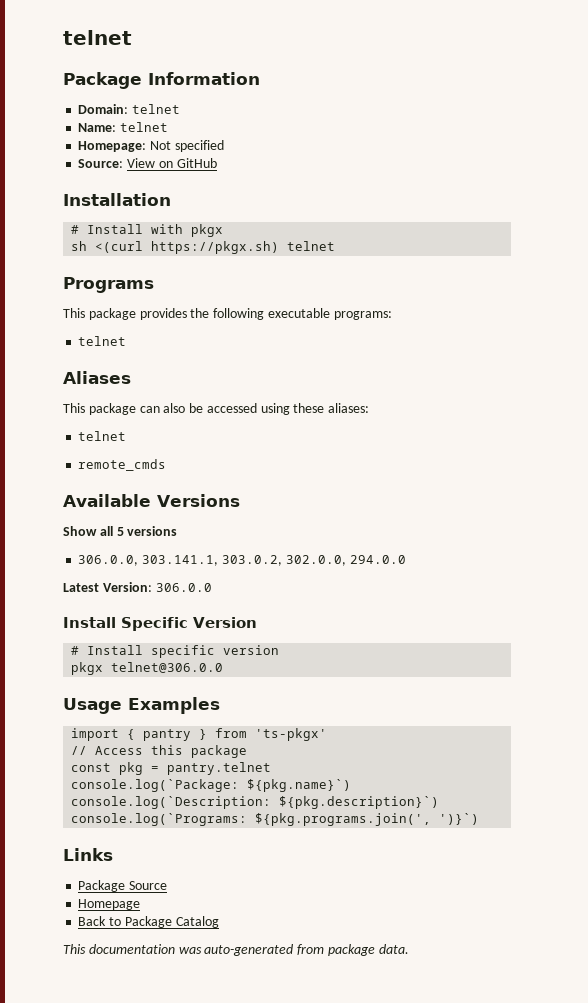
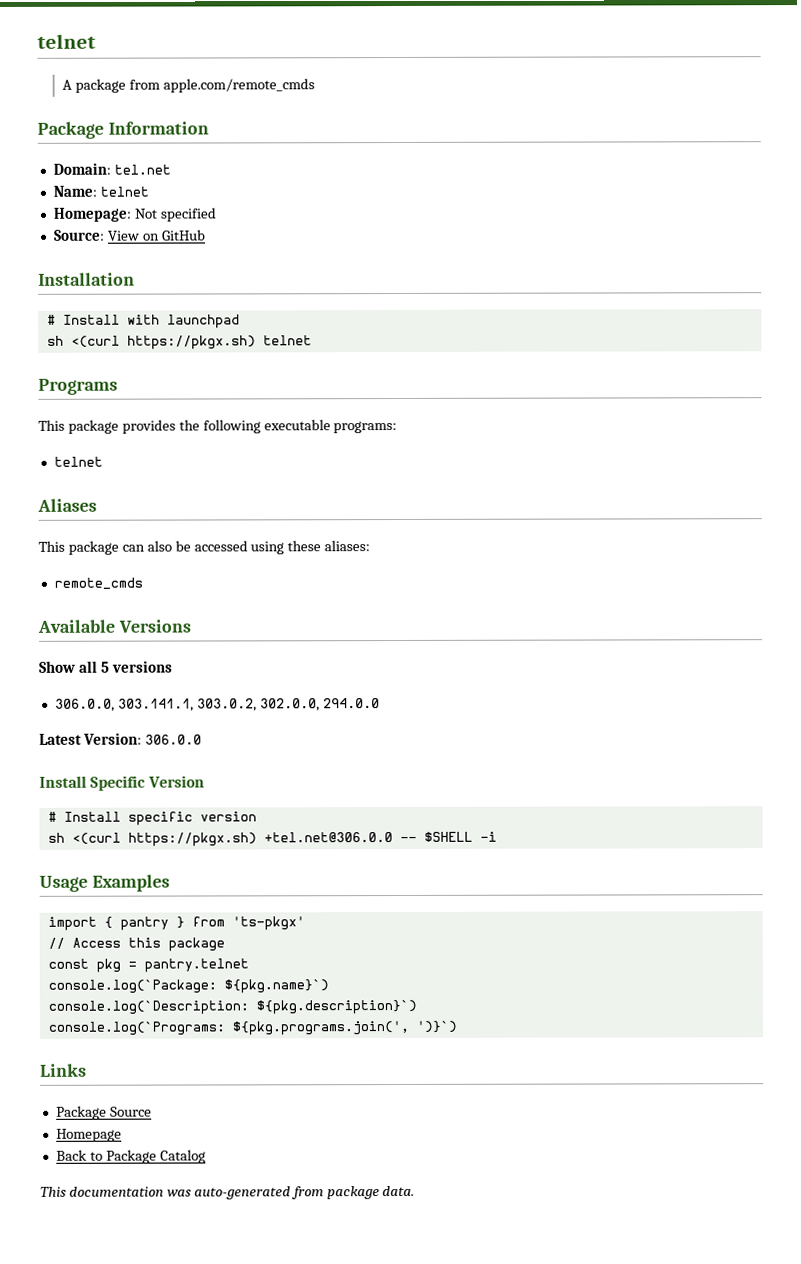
[63,30,132,45] telnet -> [37,33,96,49] [62,78,316,93] telnet // A package from apple.com/remote_cmds
[132,104,181,114] telnet -> [113,164,171,175] tel.net
[191,224,224,237] pkgx -> [166,314,240,329] launchpad
[78,431,127,441] // telnet -> (371, 546) none
[71,662,224,675] pkgx telnet@306.0.0 -> [47,831,497,847] sh <(curl https://pkgx.sh) +tel.net@306.0.0 -- $SHELL -i

